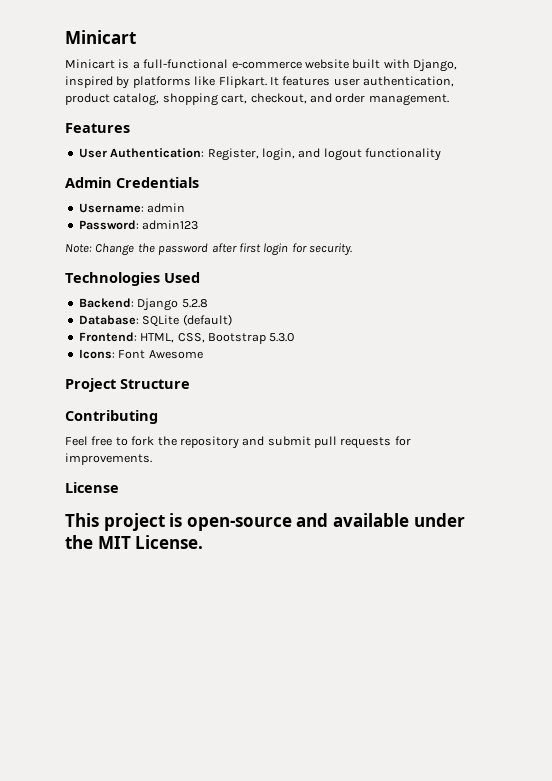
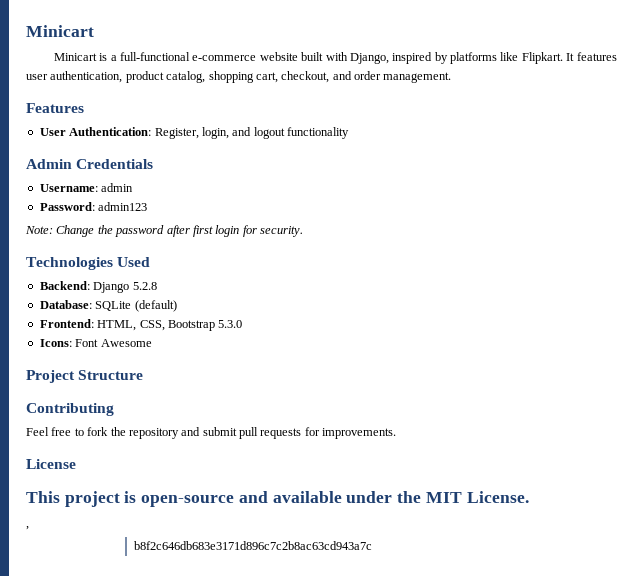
(204, 542) none -> [26,526,29,530] [133,541,372,550] // , // b8f2c646db683e3171d896c7c2b8ac63cd943a7c

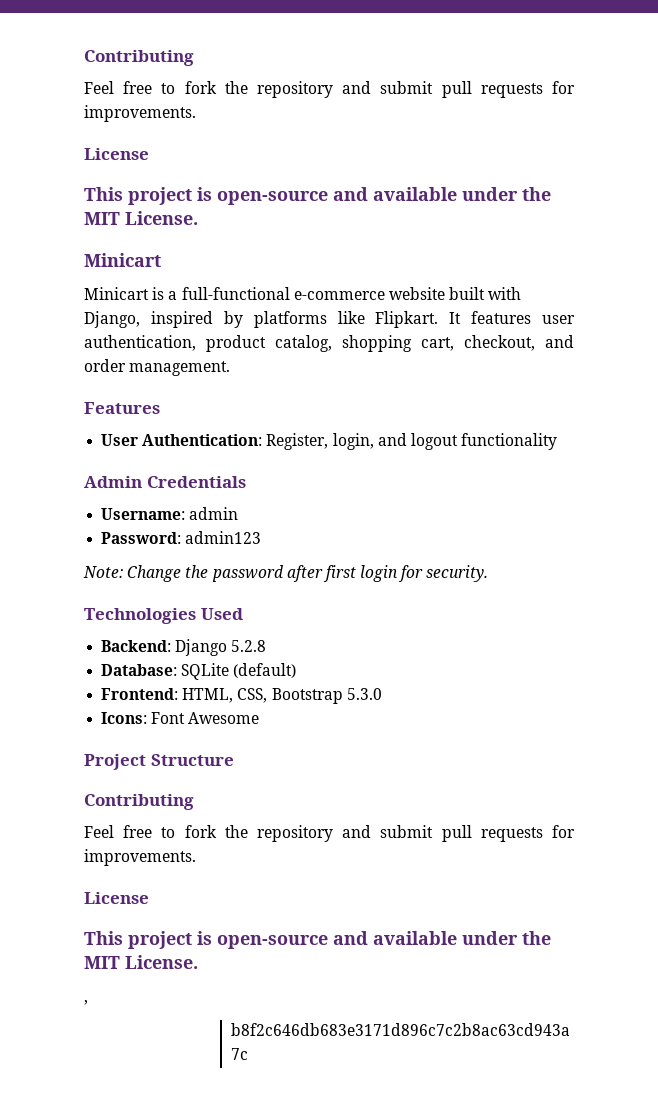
(26, 31) none -> [84,50,194,66] [84,81,575,98] [84,105,196,122] [84,148,149,160] [84,187,551,205] [84,211,198,225] Contributing // Feel free to fork the repository and submit pull requests for improvements. // License // This project is open-source and available under the MIT License. //

